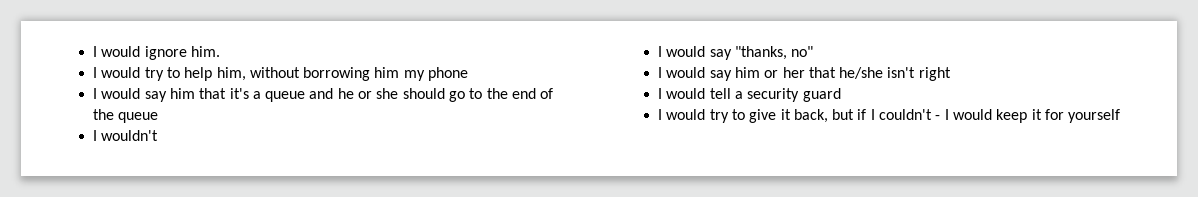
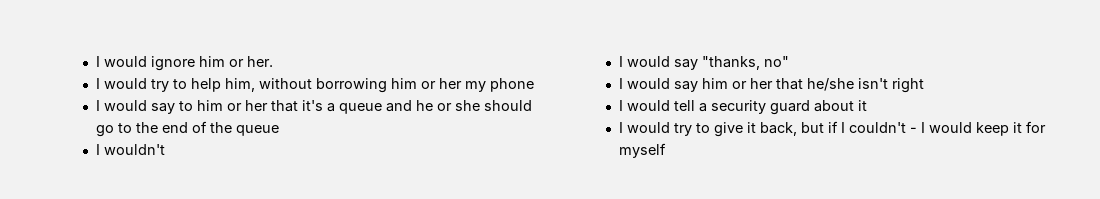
[190,46,220,57] him. -> [199,56,274,67] him or her.
(400, 72) none -> [421,78,463,89] or her
[169,88,195,99] him -> [179,100,269,111] to him or her
(841, 95) none -> [814,100,868,112] about it
[1068,109,1121,123] yourself -> [619,143,667,158] myself

